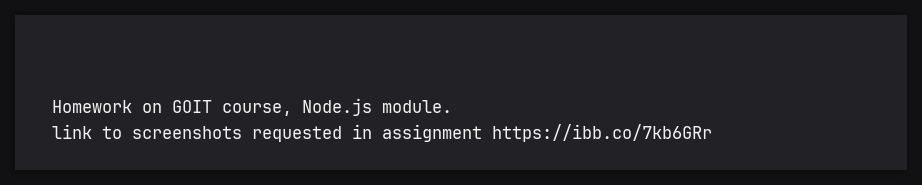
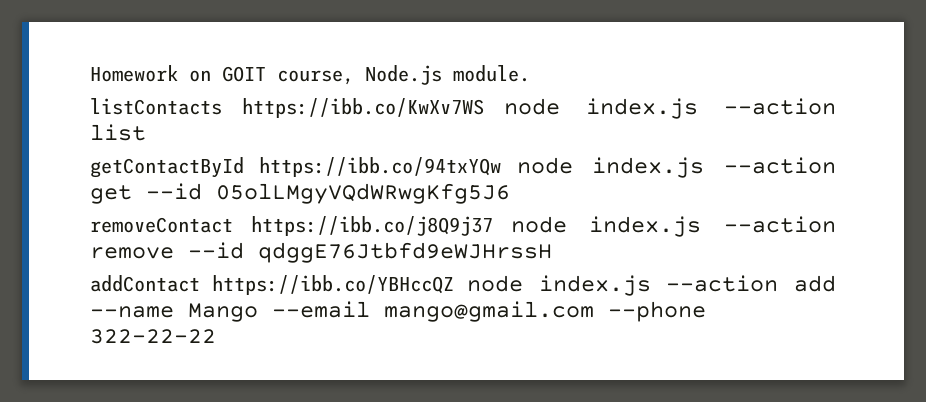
[52,124,712,142] link to screenshots requested in assignment https://ibb.co/7kb6GRr -> [90,98,836,119] [90,124,146,141] [90,157,836,178] [90,183,510,204] [90,216,836,237] [90,242,552,263] [90,275,836,296] [90,301,706,322] [90,329,216,344] listContacts https://ibb.co/KwXv7WS node index.js --action list // getContactById https://ibb.co/94txYQw node index.js --action get --id 05olLMgyVQdWRwgKfg5J6 // removeContact https://ibb.co/j8Q9j37 node index.js --action remove --id qdggE76Jtbfd9eWJHrssH // addContact https://ibb.co/YBHccQZ node index.js --action add --name Mango --email mango@gmail.com --phone 322-22-22

